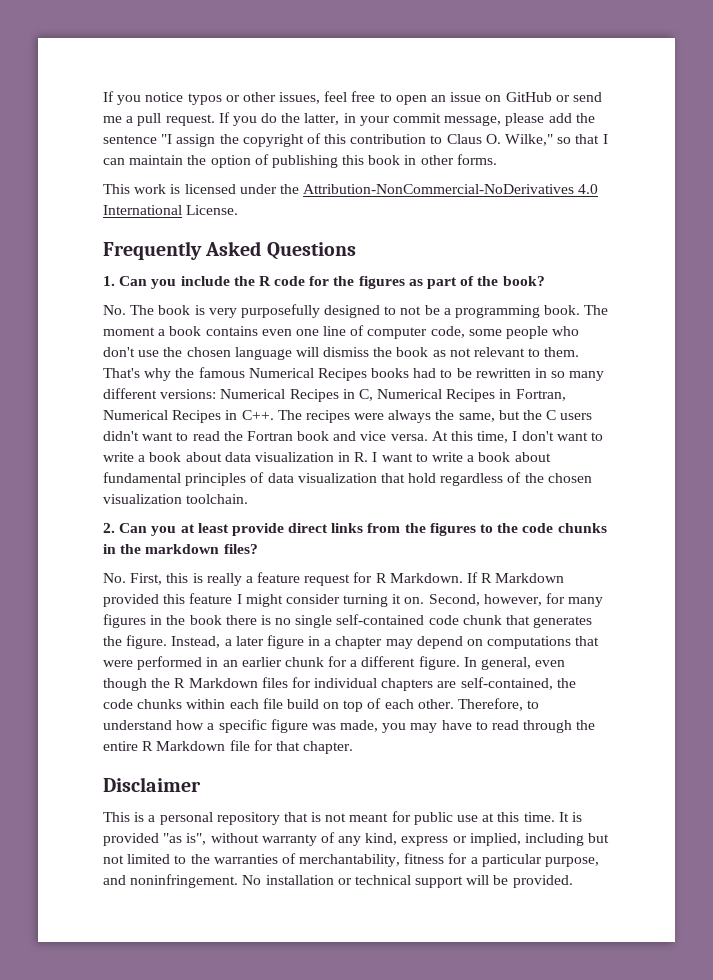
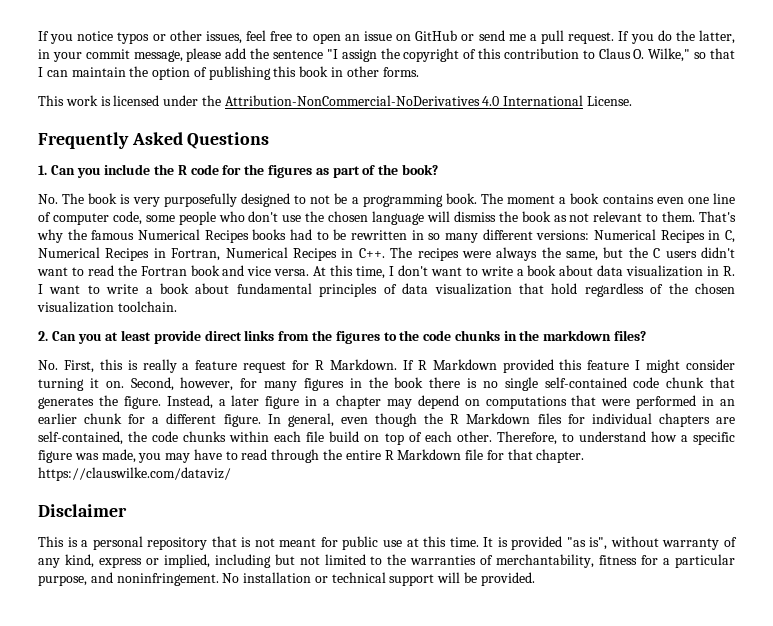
(354, 747) none -> [38,467,231,481] https://clauswilke.com/dataviz/

